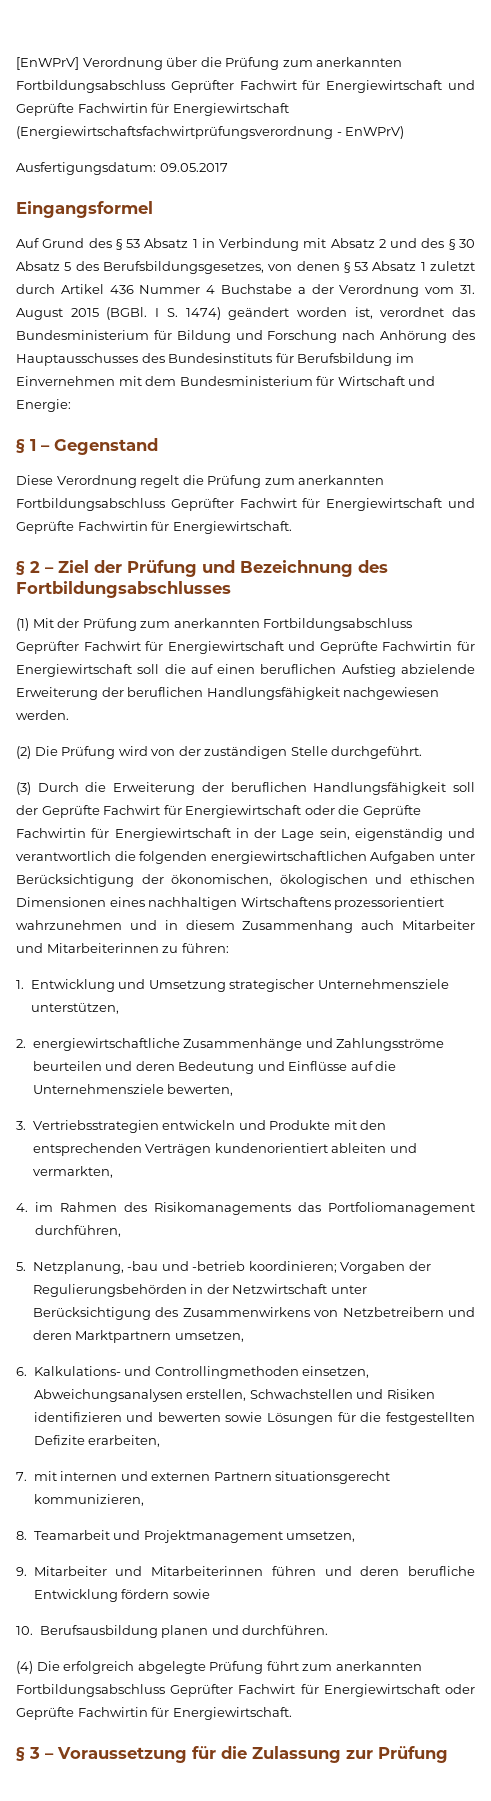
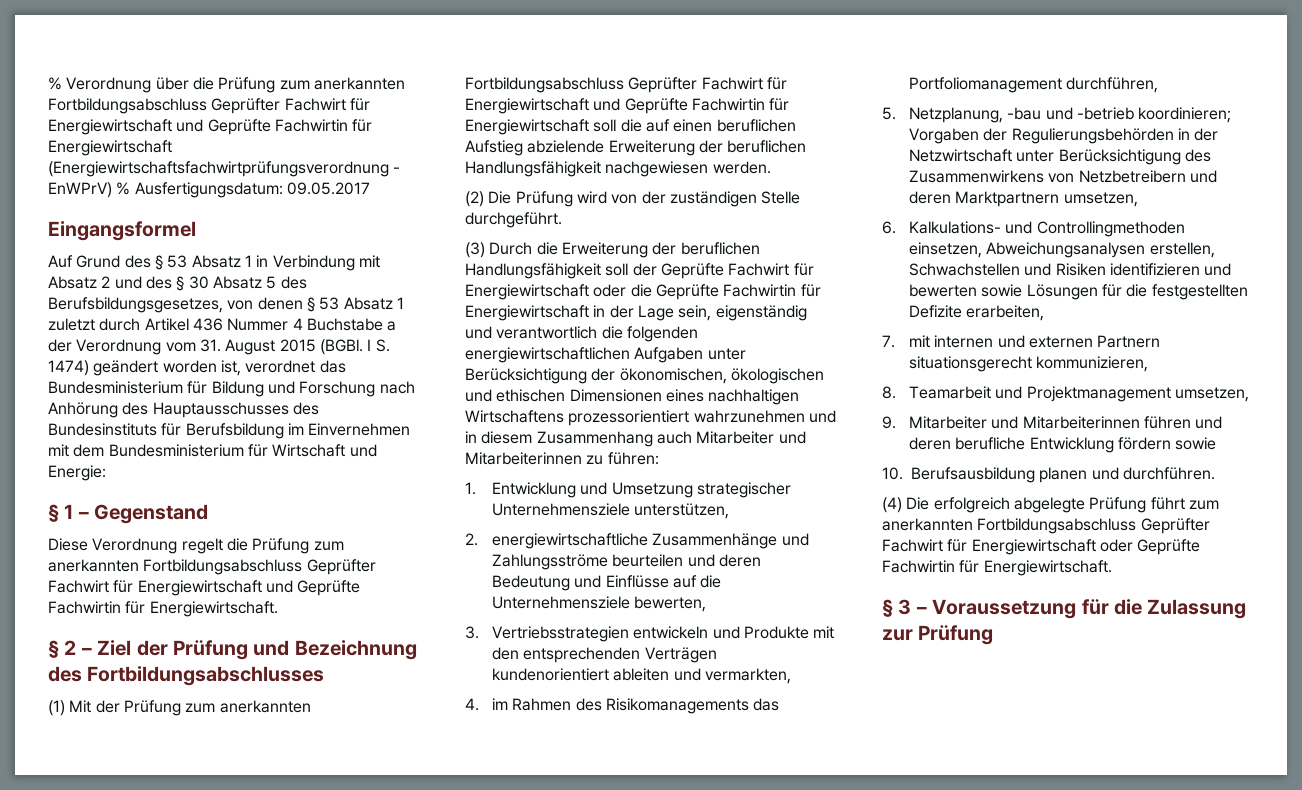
[16,57,79,70] [EnWPrV] -> [48,77,62,90] %
(405, 132) // -> [116,182,131,195] %

